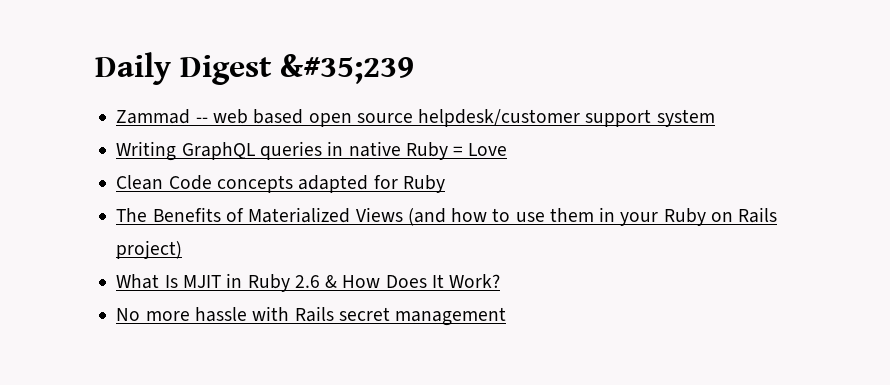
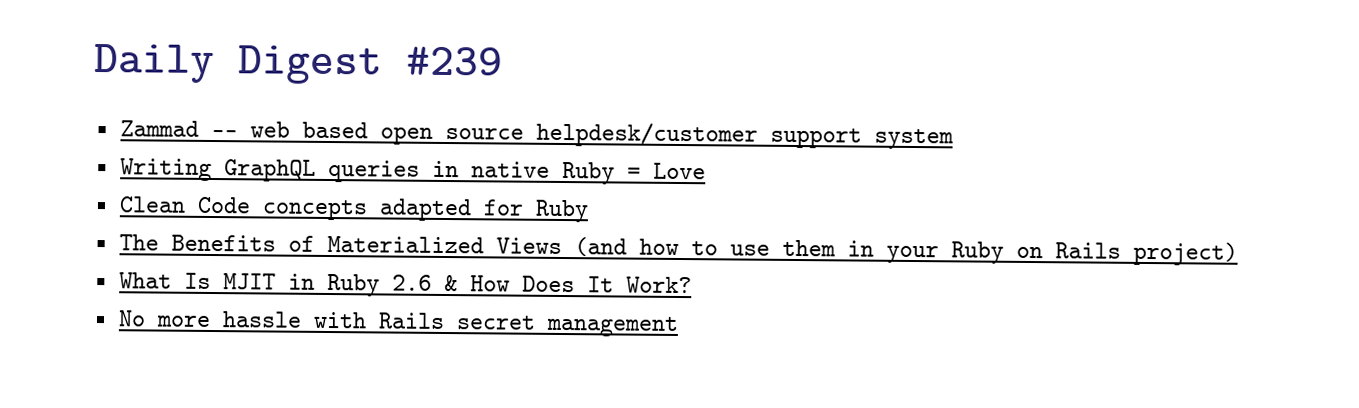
[280,54,414,84] &#35;239 -> [406,46,503,76] #239

